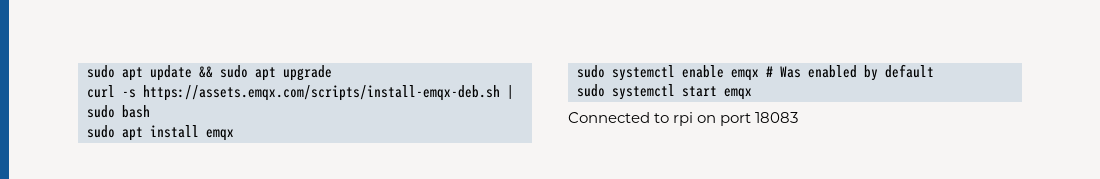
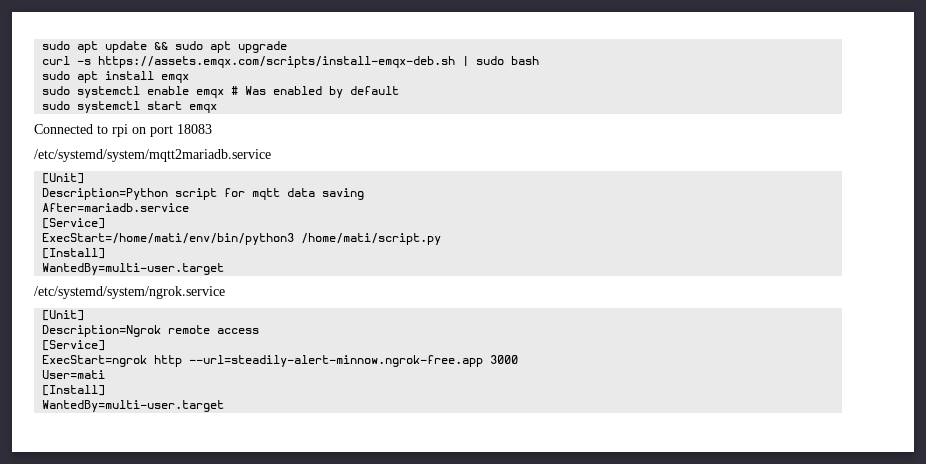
(799, 117) none -> [34,149,271,162] [42,173,85,184] [42,188,365,200] [42,203,190,212] [42,218,106,229] [42,233,442,245] [42,248,106,259] [42,263,225,275] [34,286,225,299] [42,310,85,321] [42,325,260,337] [42,340,106,351] [42,355,519,367] [42,370,106,379] [42,385,106,396] [42,400,225,412] // /etc/systemd/system/mqtt2mariadb.service // [Unit] // Description=Python script for mqtt data saving // After=mariadb.service // [Service] // ExecStart=/home/mati/env/bin/python3 /home/mati/script.py // [Install] // WantedBy=multi-user.target // /etc/systemd/system/ngrok.service // [Unit] // Description=Ngrok remote access // [Service] // ExecStart=ngrok http --url=steadily-alert-minnow.ngrok-free.app 3000 // User=mati // [Install] // WantedBy=multi-user.target

